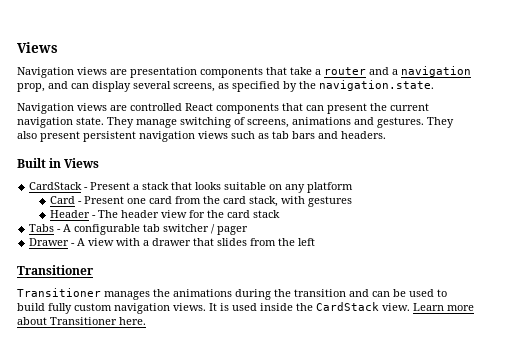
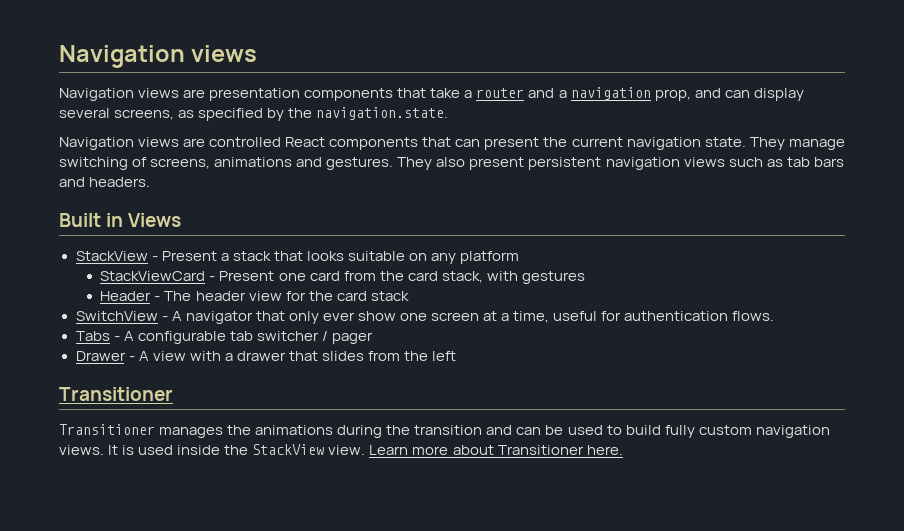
[17,42,58,53] Views -> [59,45,258,68] Navigation views
[29,182,83,190] CardStack -> [75,251,148,261] StackView
[50,196,76,204] Card -> [100,271,206,281] StackViewCard
(281, 214) none -> [75,311,775,324] // SwitchView - A navigator that only ever show one screen at a time, useful for authentication flows.
[316,302,379,311] CardStack -> [252,444,325,455] StackView

